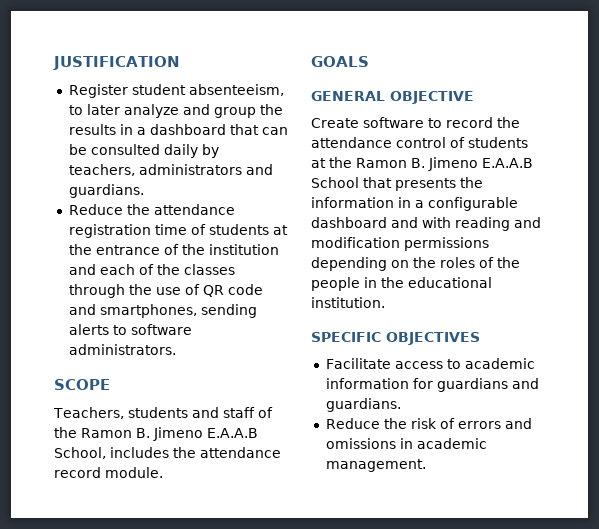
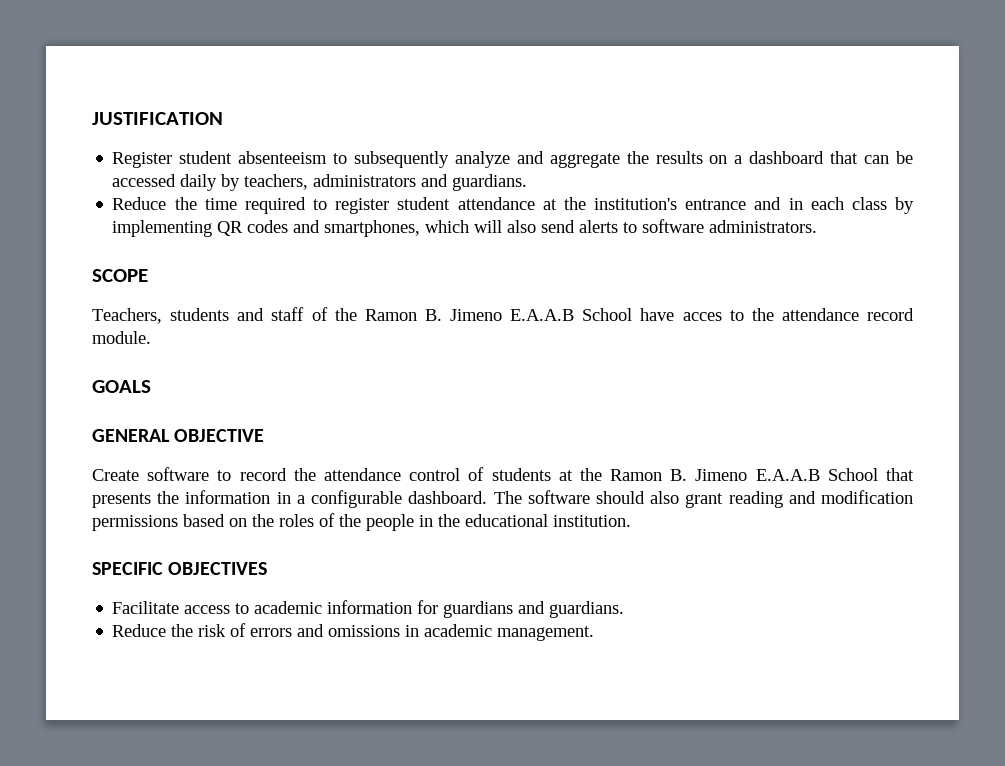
[188,84,284,96] [68,104,120,115] absenteeism, to later -> [238,151,449,168] absenteeism to subsequently
[213,107,256,118] group -> [549,153,620,168] aggregate
[119,124,133,135] in -> [709,155,728,164] on
[90,144,160,155] consulted -> [112,174,177,187] accessed
[153,204,235,215] [68,224,288,238] [68,244,279,255] [68,264,235,275] [68,284,263,298] [68,304,257,318] attendance registration time of students at the entrance of the institution and each of the classes through the use of QR code and smartphones, sending -> [204,197,914,214] [112,220,576,237] time required to register student attendance at the institution's entrance and in each class by implementing QR codes and smartphones, which will also send
[54,447,169,459] School, includes -> [582,308,744,321] School have acces to
[311,217,451,228] dashboard and with -> [408,490,724,508] dashboard. The software should also grant
[311,257,387,271] depending -> [183,514,225,527] based

